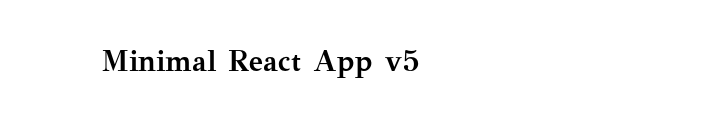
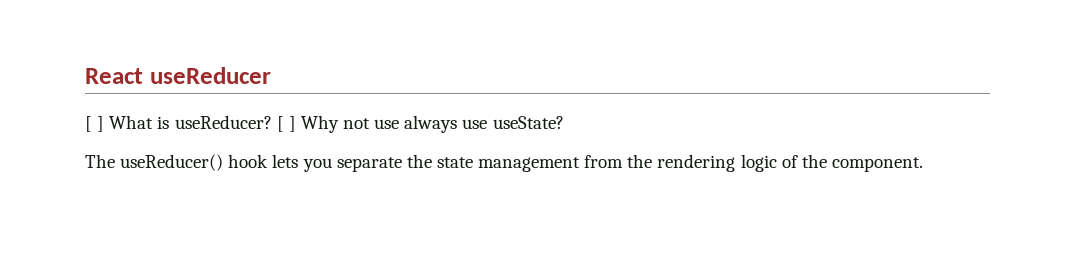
[101,50,420,78] Minimal React App v5 -> [85,67,271,84] [85,115,564,133] [85,154,923,172] React useReducer // [ ] What is useReducer? [ ] Why not use always use useState? // The useReducer() hook lets you separate the state management from the rendering logic of the component.

